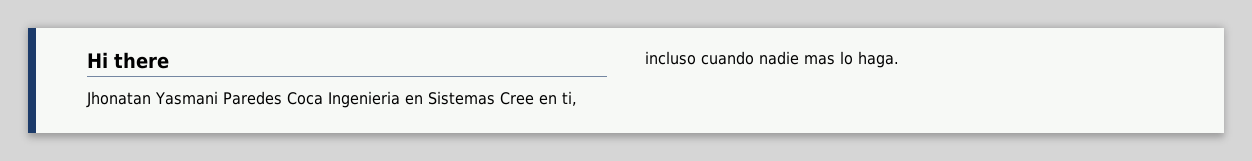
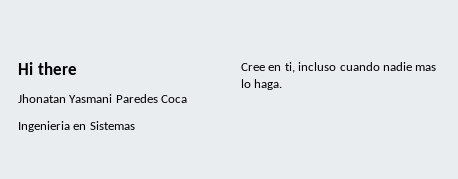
(323, 98) none -> (188, 99) //
(495, 98) none -> (135, 125) //

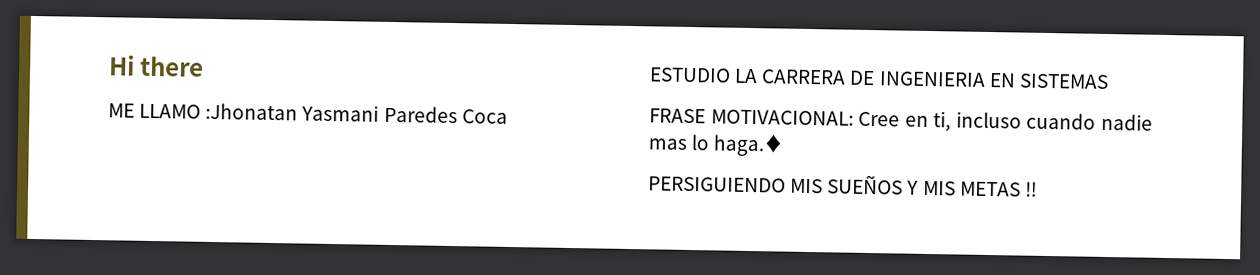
[18,94,66,103] Jhonatan -> [108,102,299,121] ME LLAMO :Jhonatan
[18,121,135,132] Ingenieria en Sistemas // -> [649,67,1109,89] [649,108,854,126] ESTUDIO LA CARRERA DE INGENIERIA EN SISTEMAS // FRASE MOTIVACIONAL:
[254,79,283,90] haga. -> [713,133,785,157] [648,175,1038,197] haga.♦ // PERSIGUIENDO MIS SUEÑOS Y MIS METAS ‼

